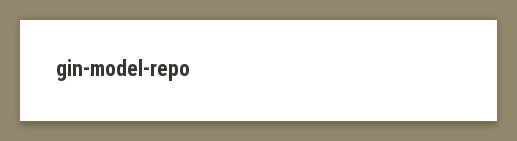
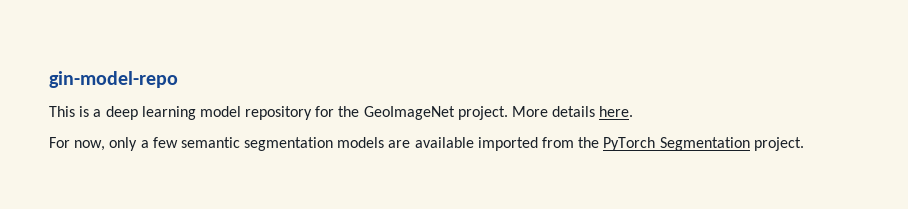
(190, 70) none -> [49,106,634,120] [49,137,804,151] // This is a deep learning model repository for the GeoImageNet project. More details here. // For now, only a few semantic segmentation models are available imported from the PyTorch Segmentation project.

